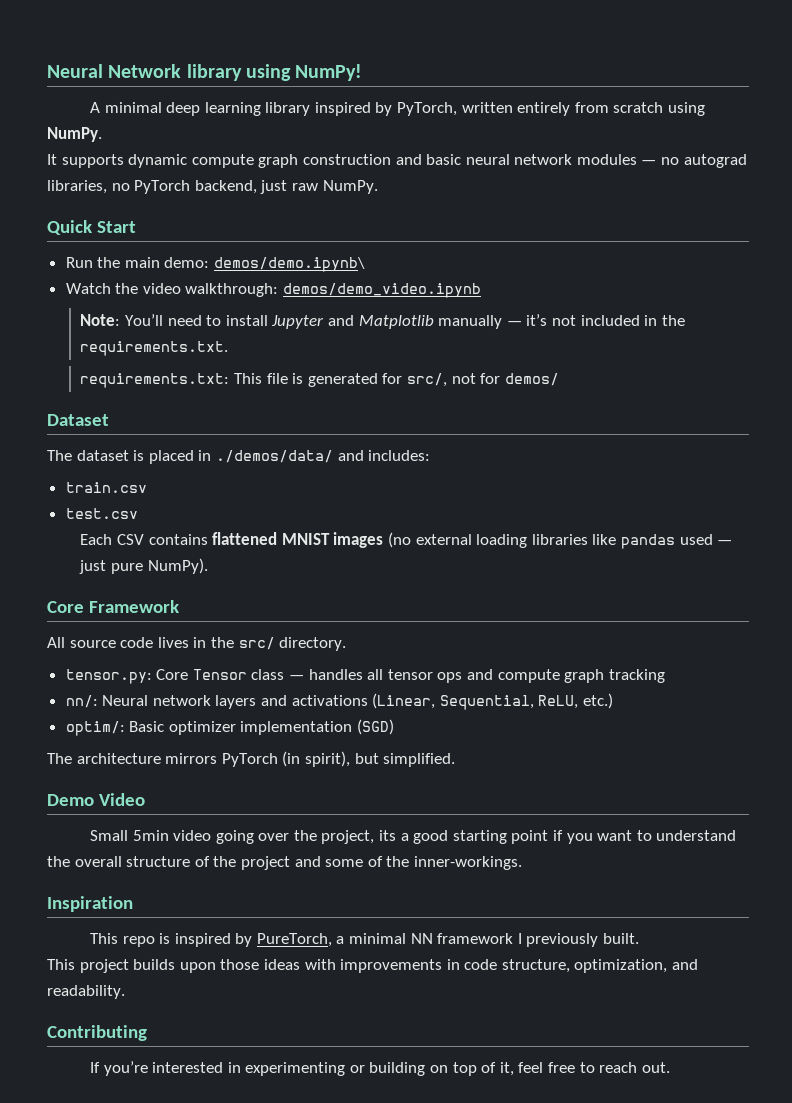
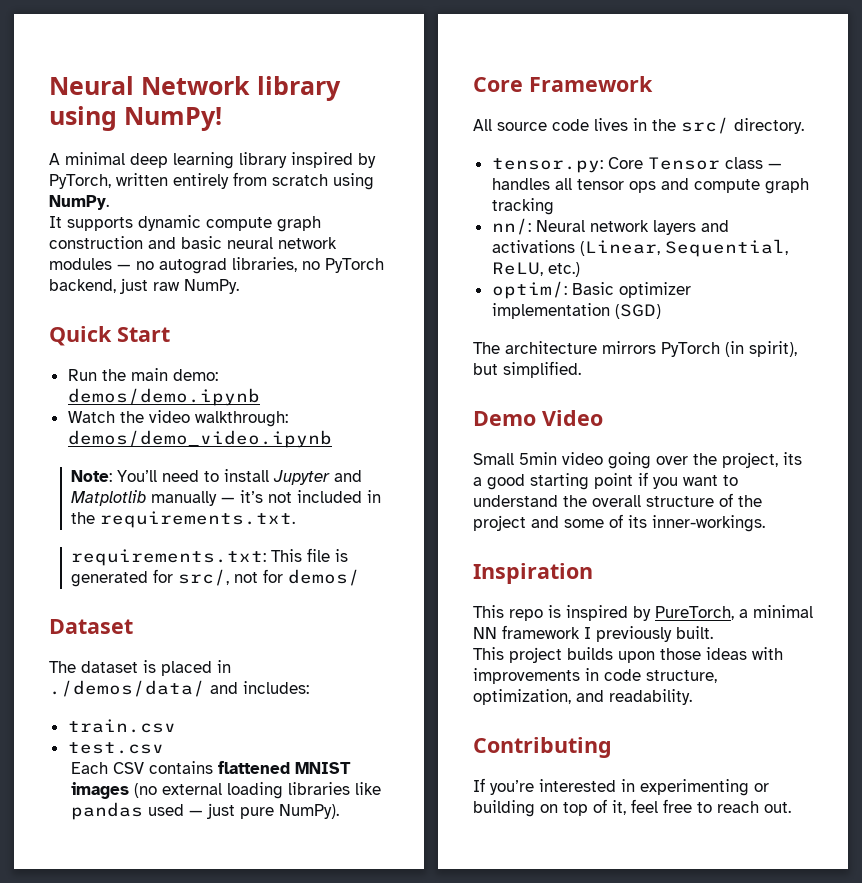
[214,257,366,272] demos/demo.ipynb\ -> [67,388,260,406] demos/demo.ipynb
[386,856,410,867] the -> [628,515,647,528] its

